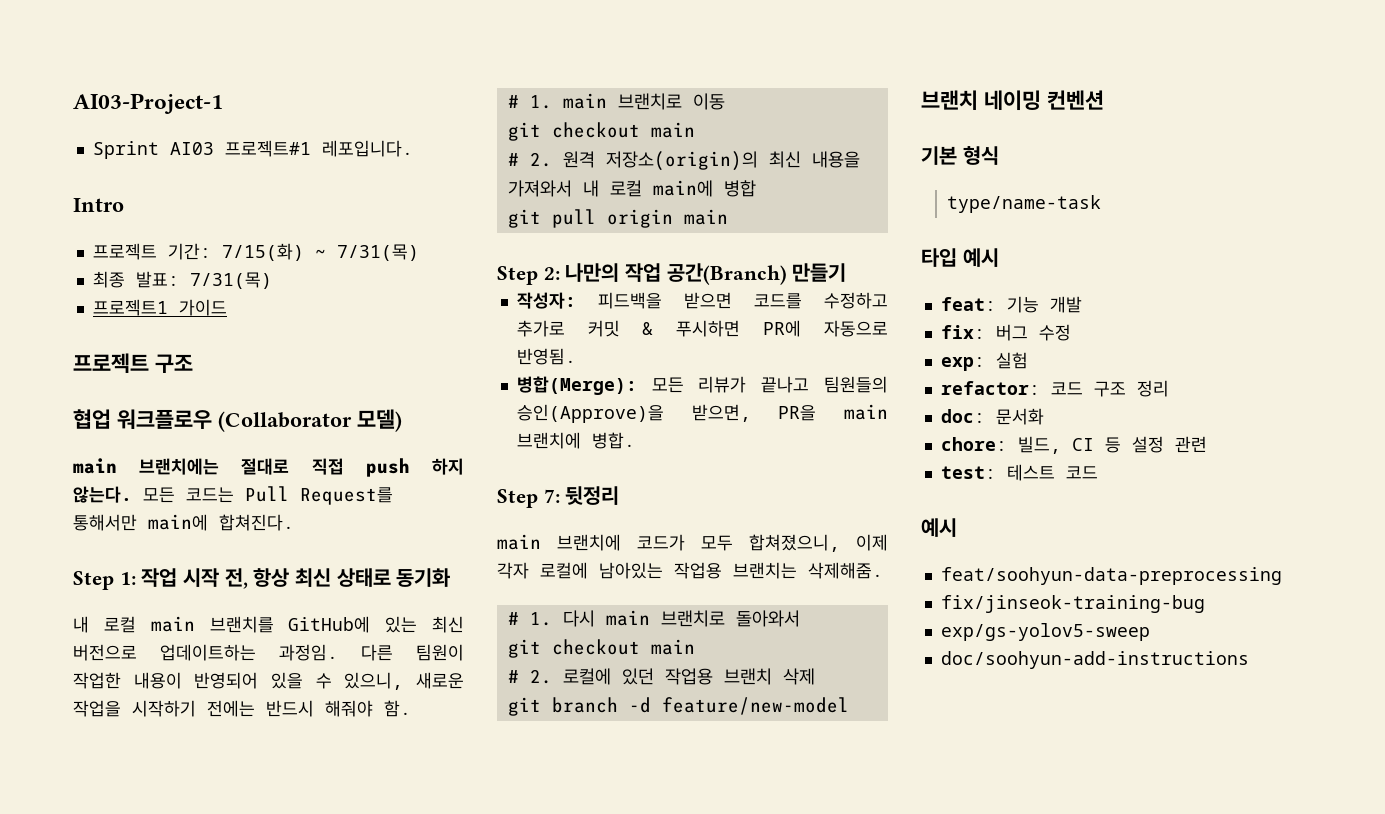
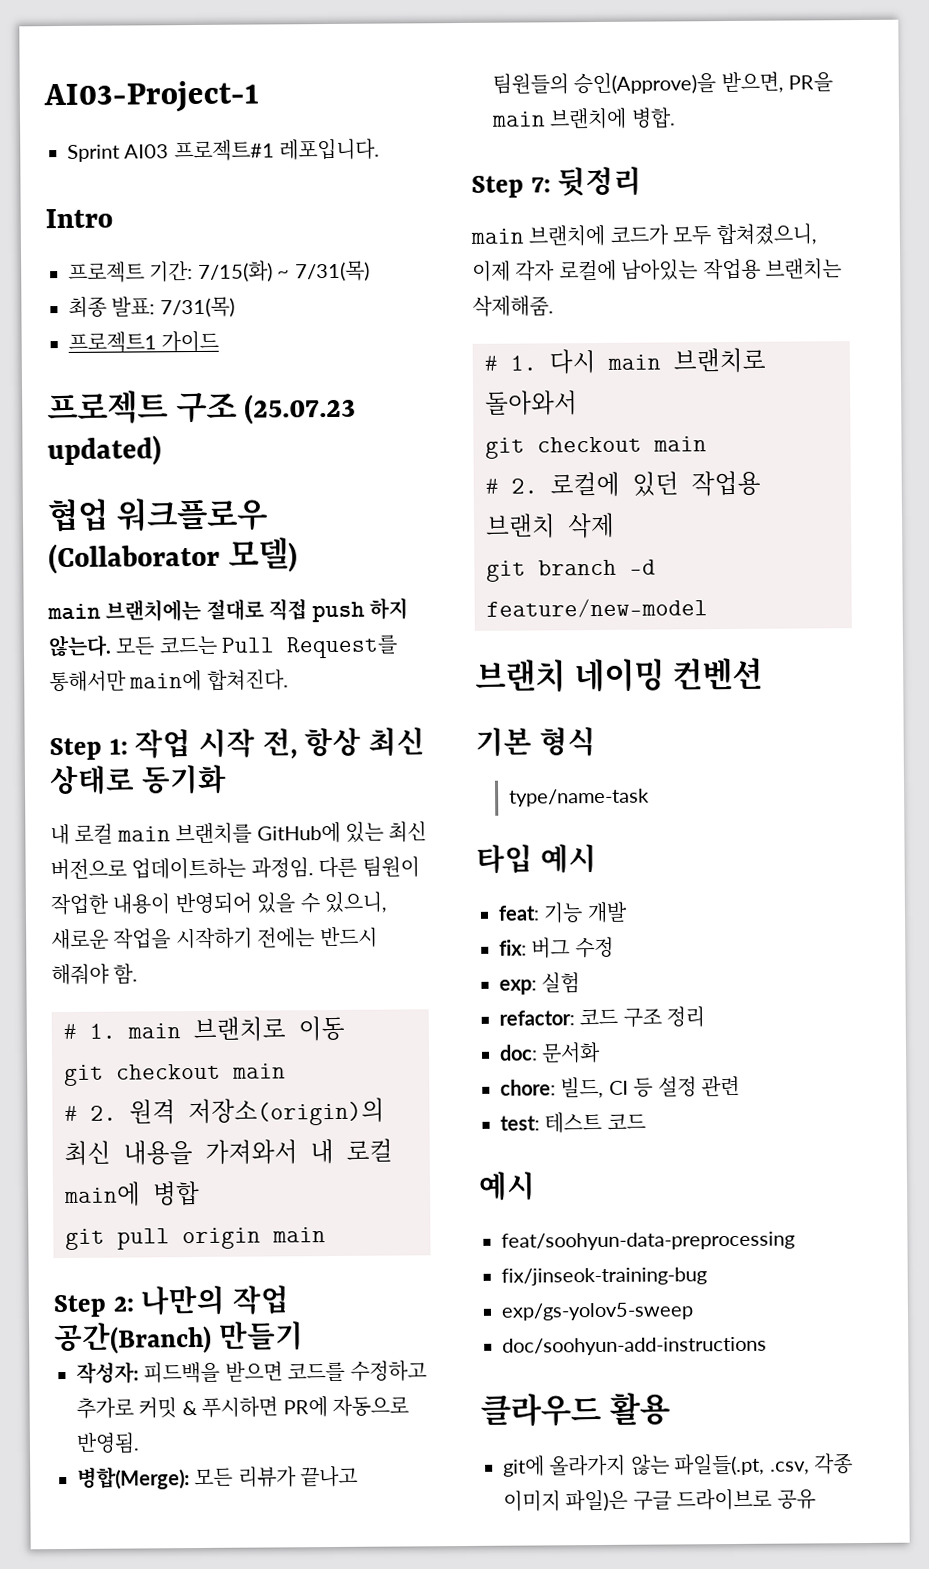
(193, 363) none -> [244,393,357,425] [47,435,162,467] (25.07.23 updated)
(1249, 660) none -> [480,1392,670,1427] [503,1453,853,1477] [503,1488,816,1512] // 클라우드 활용 // git에 올라가지 않는 파일들(.pt, .csv, 각종 이미지 파일)은 구글 드라이브로 공유

